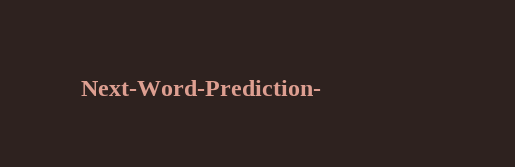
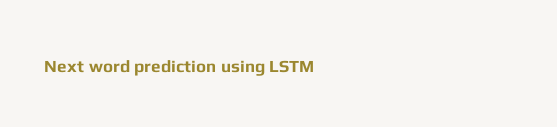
[81,80,321,96] Next-Word-Prediction- -> [44,60,315,76] Next word prediction using LSTM

